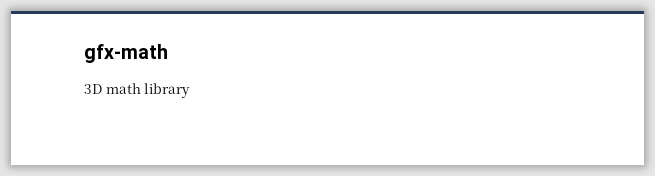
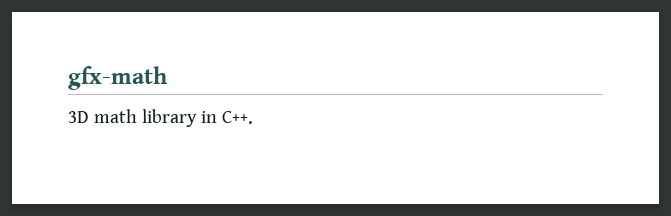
(191, 90) none -> [200,111,253,124] in C++.

